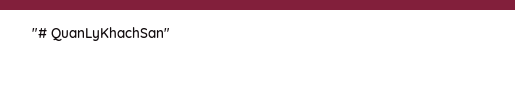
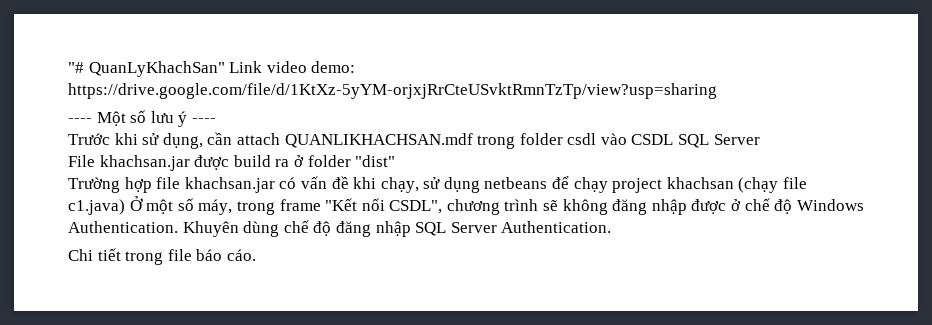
(170, 34) none -> [229,61,356,73] [68,83,717,99] [68,110,216,127] [68,132,760,149] [68,155,396,171] [68,176,808,193] [68,196,864,215] [68,220,612,237] [68,248,256,265] Link video demo: https://drive.google.com/file/d/1KtXz-5yYM-orjxjRrCteUSvktRmnTzTp/view?usp=sharing // ---- Một số lưu ý ---- // Trước khi sử dụng, cần attach QUANLIKHACHSAN.mdf trong folder csdl vào CSDL SQL Server // File khachsan.jar được build ra ở folder "dist" // Trường hợp file khachsan.jar có vấn đề khi chạy, sử dụng netbeans để chạy project khachsan (chạy file c1.java) Ở một số máy, trong frame "Kết nối CSDL", chương trình sẽ không đăng nhập được ở chế độ Windows Authentication. Khuyên dùng chế độ đăng nhập SQL Server Authentication. // Chi tiết trong file báo cáo.

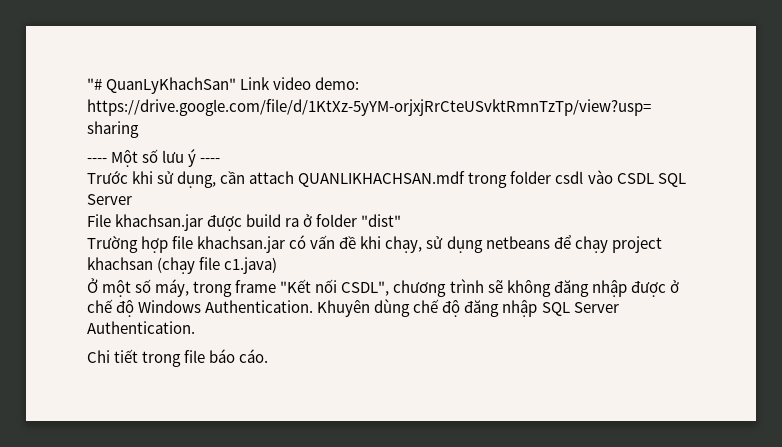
(125, 207) none -> (278, 265) //

